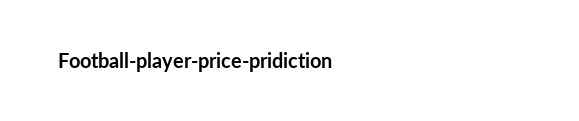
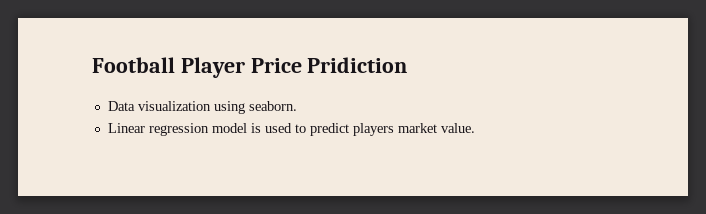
[58,52,332,72] Football-player-price-pridiction -> [92,57,408,78] [107,101,297,114] [107,123,475,136] Football Player Price Pridiction // Data visualization using seaborn. // Linear regression model is used to predict players market value.

